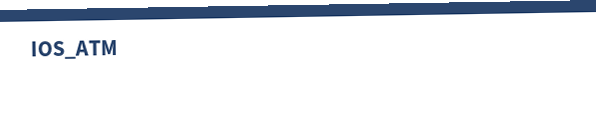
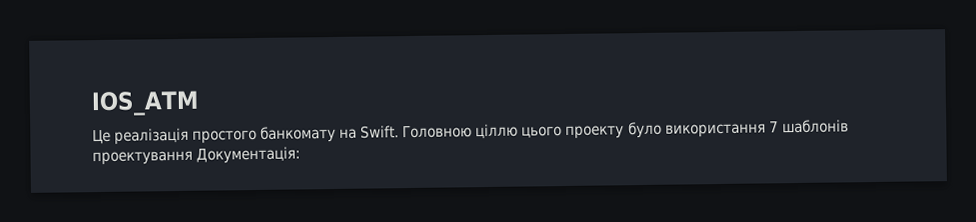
(118, 50) none -> [92,119,849,145] [92,146,302,166] // Це реалізація простого банкомату на Swift. Головною ціллю цього проекту було використання 7 шаблонів проектування Документація:

